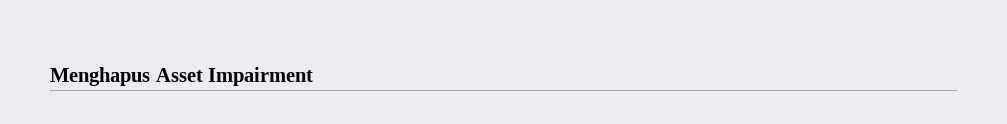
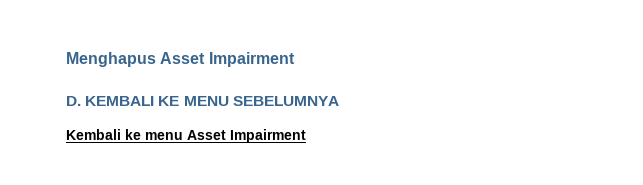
(314, 76) none -> [66,96,339,106] [66,129,306,143] // D. KEMBALI KE MENU SEBELUMNYA // Kembali ke menu Asset Impairment

